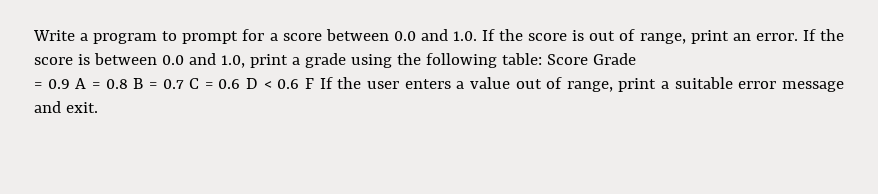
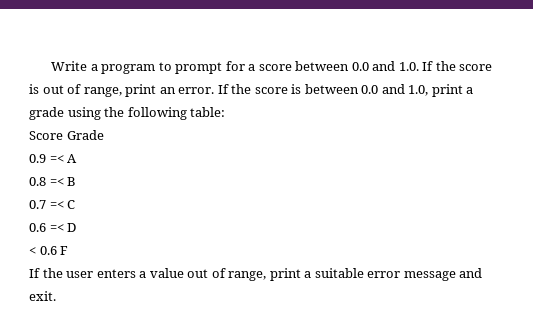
(542, 59) none -> (226, 112) //
[34,79,70,89] = 0.9 -> [29,154,64,163] 0.9 =<
[91,79,128,89] = 0.8 -> [29,177,64,186] // 0.8 =<
[148,79,184,89] = 0.7 -> [29,200,64,209] // 0.7 =<
[204,79,241,89] = 0.6 -> [29,223,64,232] // 0.6 =<
(259, 83) none -> (77, 227) //
(314, 83) none -> (69, 250) //

